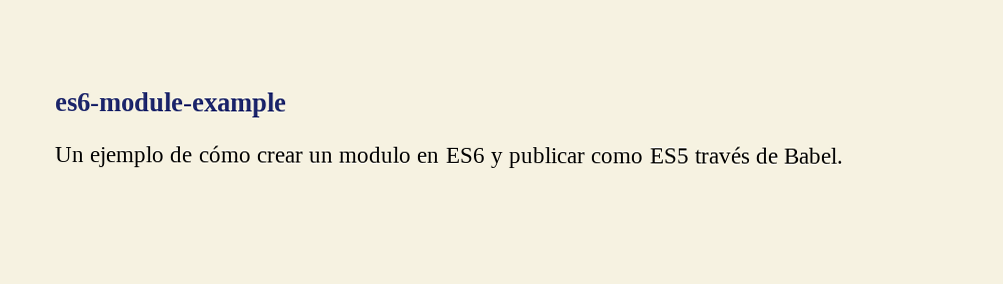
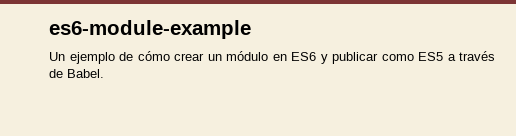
[338,146,412,163] modulo -> [226,51,268,61] módulo
(689, 156) none -> [447,54,456,61] a

